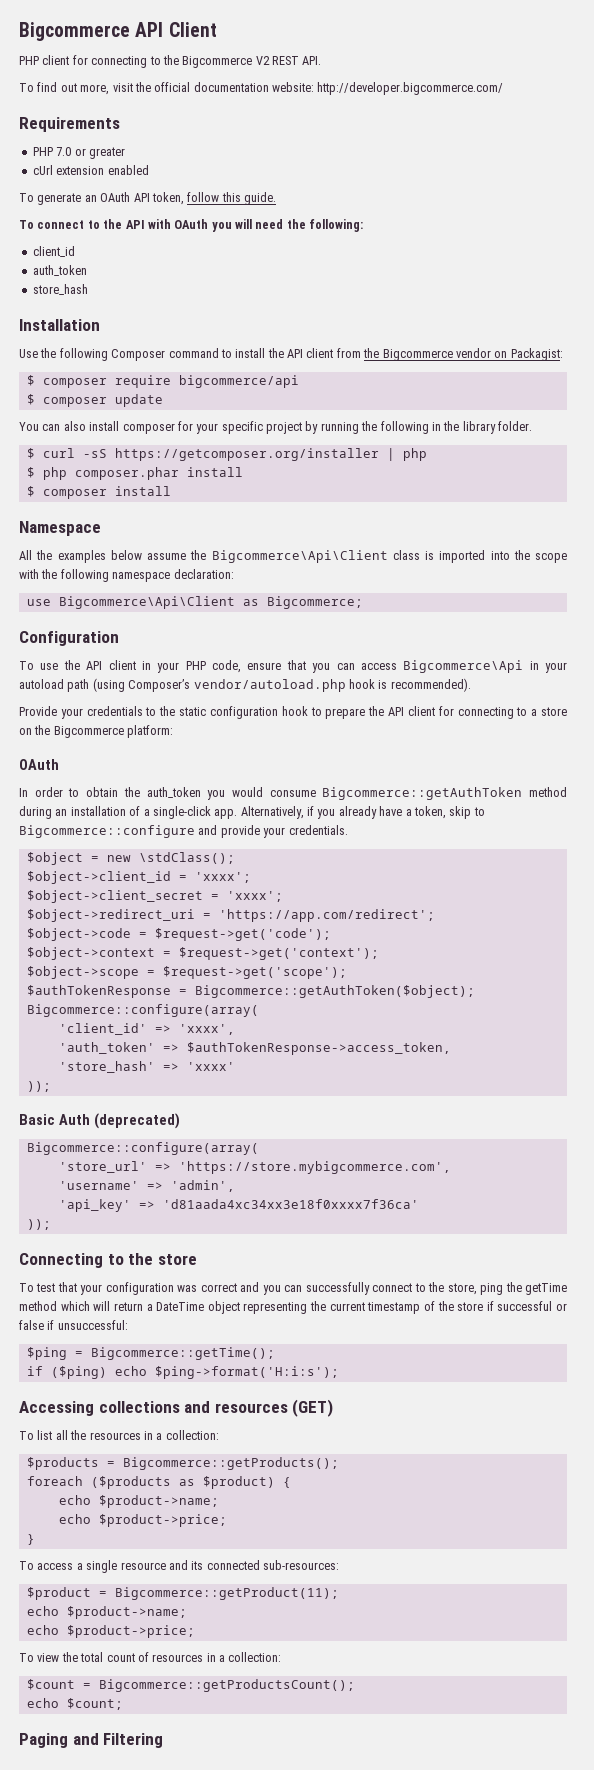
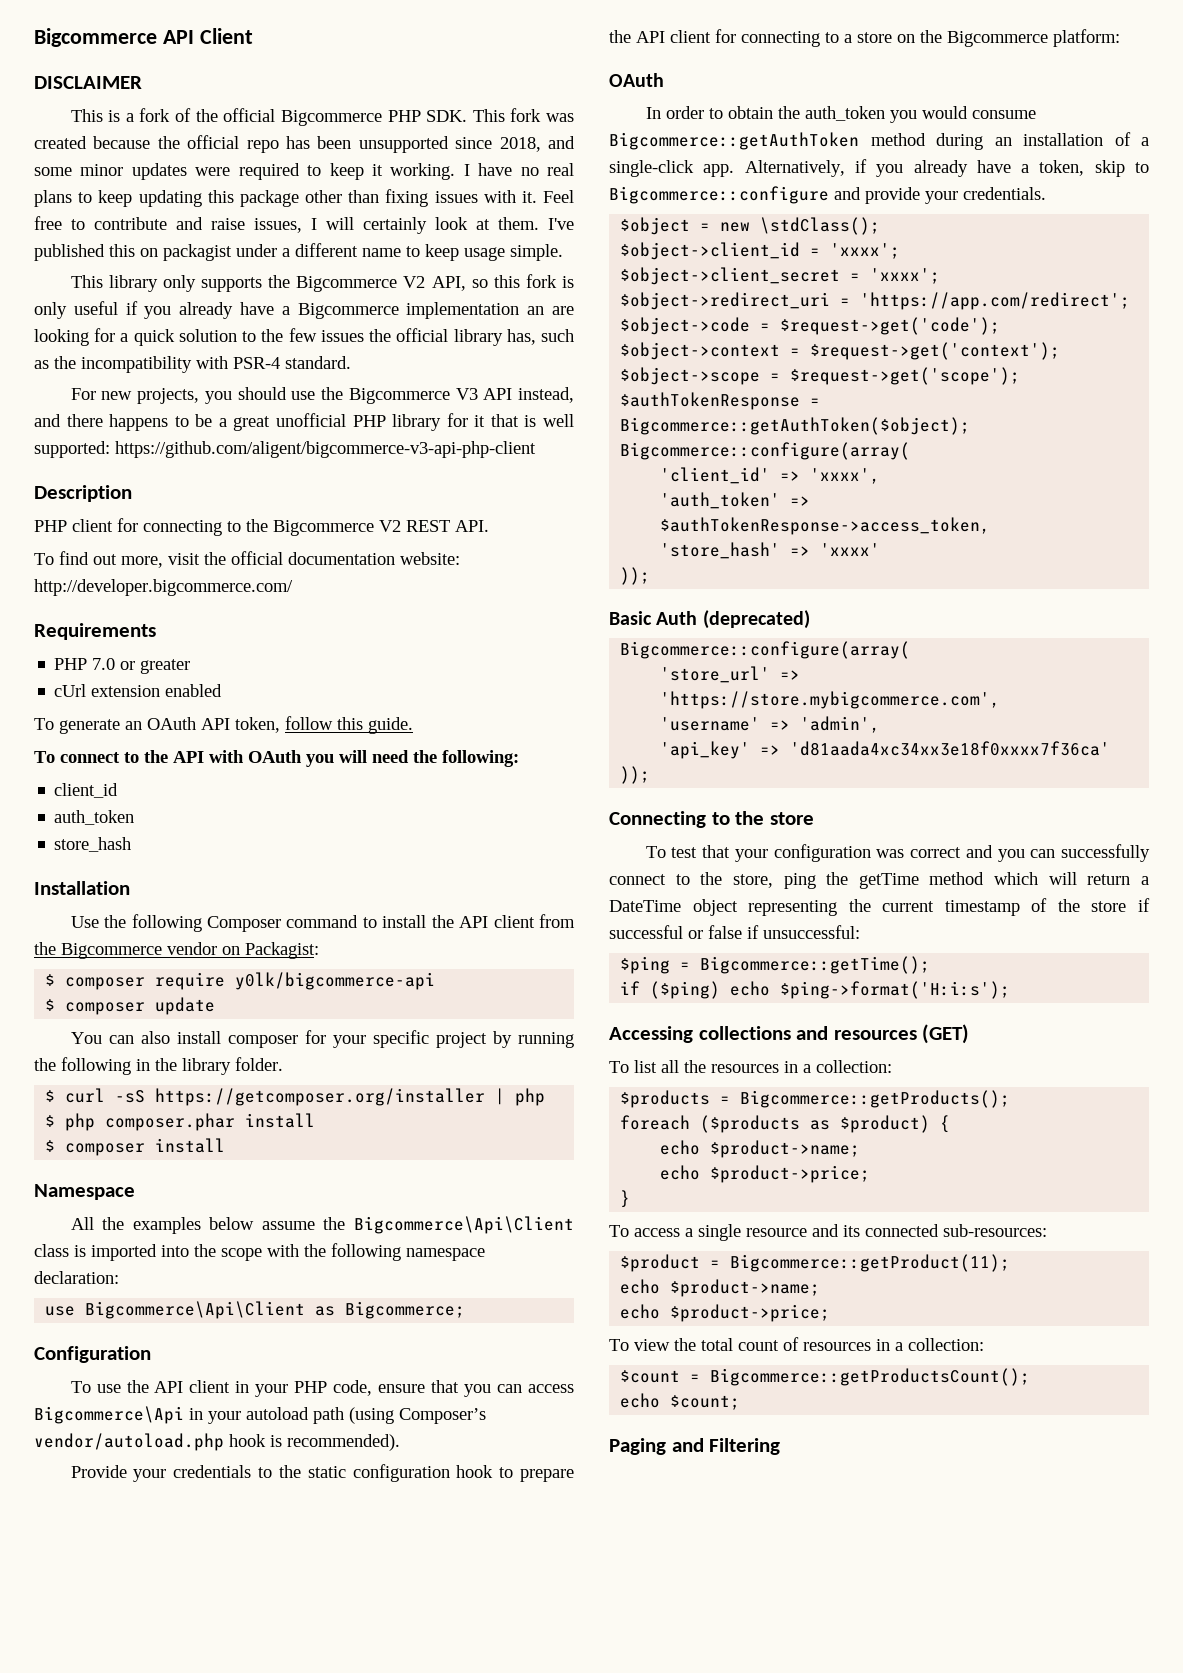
(217, 29) none -> [34,76,142,89] [70,108,574,126] [34,135,575,153] [34,163,575,180] [34,189,575,207] [34,216,574,234] [34,243,563,261] [70,274,574,292] [34,301,574,319] [34,328,574,346] [34,356,351,373] [70,387,574,404] [34,413,574,431] [34,441,536,458] [34,485,132,502] // DISCLAIMER // This is a fork of the official Bigcommerce PHP SDK. This fork was created because the official repo has been unsupported since 2018, and some minor updates were required to keep it working. I have no real plans to keep updating this package other than fixing issues with it. Feel free to contribute and raise issues, I will certainly look at them. I've published this on packagist under a different name to keep usage simple. // This library only supports the Bigcommerce V2 API, so this fork is only useful if you already have a Bigcommerce implementation an are looking for a quick solution to the few issues the official library has, such as the incompatibility with PSR-4 standard. // For new projects, you should use the Bigcommerce V3 API instead, and there happens to be a great unofficial PHP library for it that is well supported: https://github.com/aligent/bigcommerce-v3-api-php-client // Description
[178,375,299,388] bigcommerce/api -> [235,972,436,990] y0lk/bigcommerce-api

